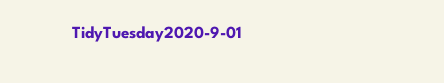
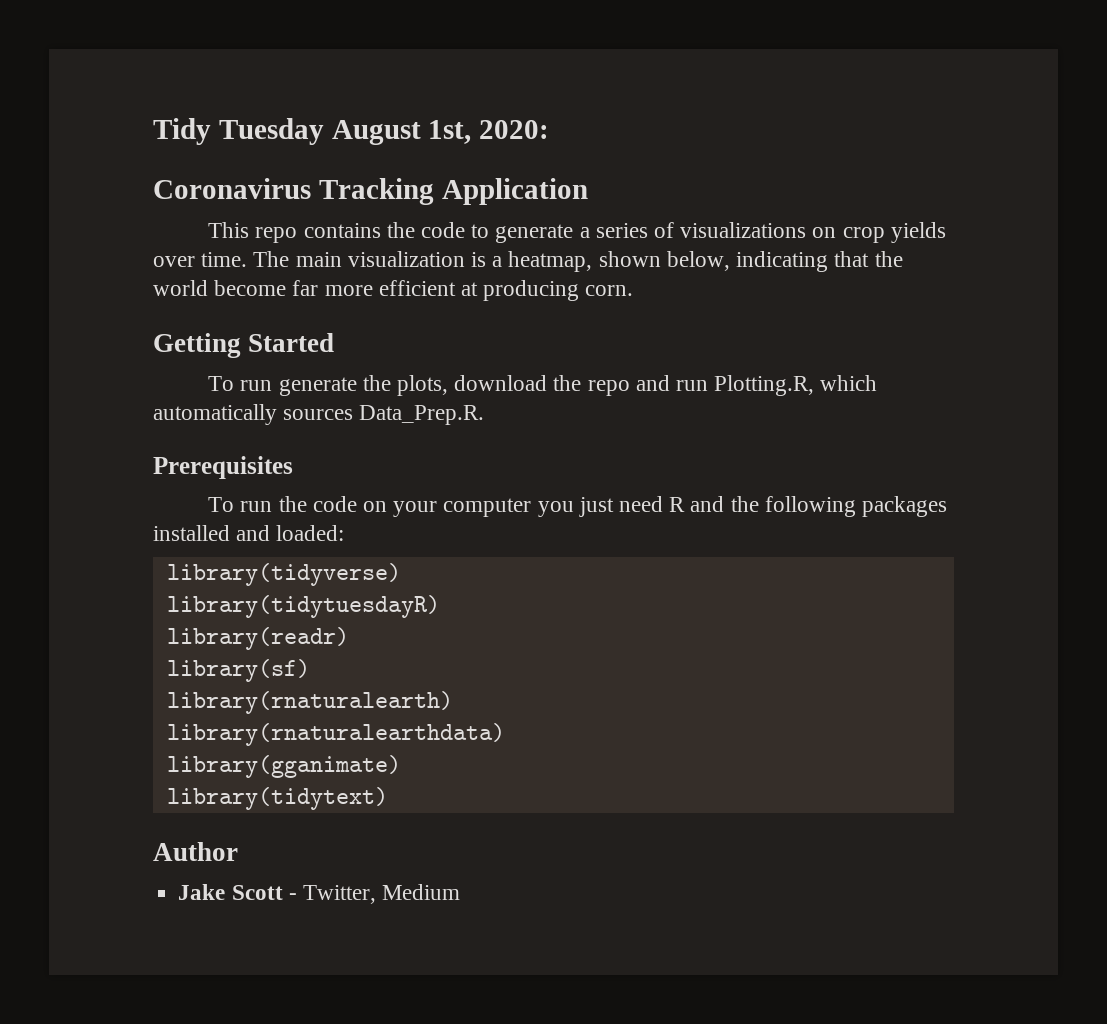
[72,26,242,42] TidyTuesday2020-9-01 -> [153,118,550,145] [153,178,588,205] [208,222,946,243] [153,251,903,272] [153,280,634,301] [153,333,335,358] [208,375,878,396] [153,404,485,425] [153,456,293,479] [208,496,948,517] [153,525,345,541] [166,563,401,586] [166,595,440,618] [166,627,349,650] [166,659,310,682] [166,691,453,714] [166,723,505,746] [166,755,401,778] [166,787,388,810] [153,842,238,861] [178,884,461,904] Tidy Tuesday August 1st, 2020: // Coronavirus Tracking Application // This repo contains the code to generate a series of visualizations on crop yields over time. The main visualization is a heatmap, shown below, indicating that the world become far more efficient at producing corn. // Getting Started // To run generate the plots, download the repo and run Plotting.R, which automatically sources Data_Prep.R. // Prerequisites // To run the code on your computer you just need R and the following packages installed and loaded: // library(tidyverse) // library(tidytuesdayR) // library(readr) // library(sf) // library(rnaturalearth) // library(rnaturalearthdata) // library(gganimate) // library(tidytext) // Author // Jake Scott - Twitter, Medium

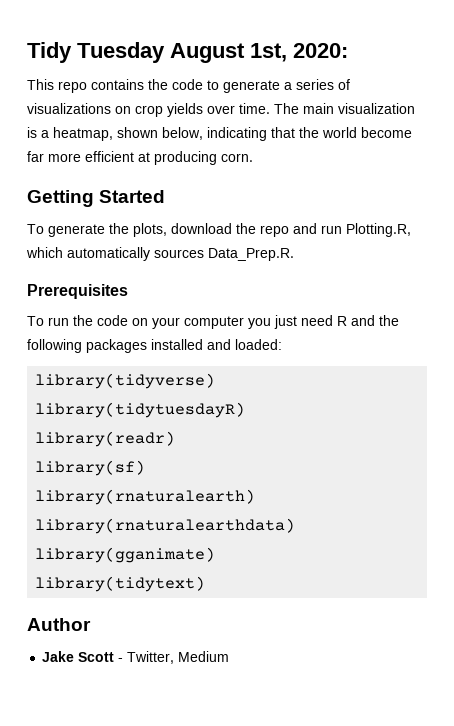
[153,178,588,205] // Coronavirus Tracking Application -> (348, 50) none
[240,380,273,391] run -> (44, 229) none

